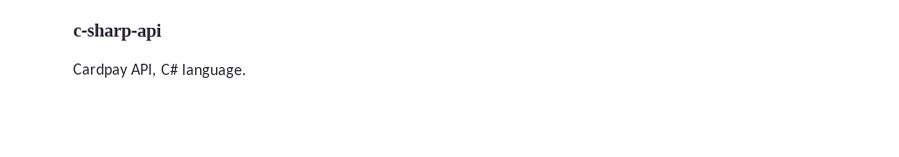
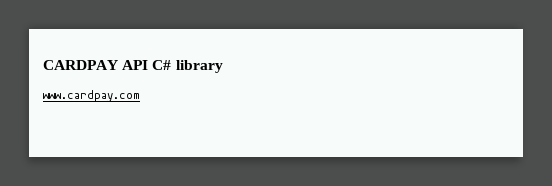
[73,23,162,41] [73,63,247,79] c-sharp-api // Cardpay API, C# language. -> [43,60,223,73] [43,90,140,102] CARDPAY API C# library // www.cardpay.com

